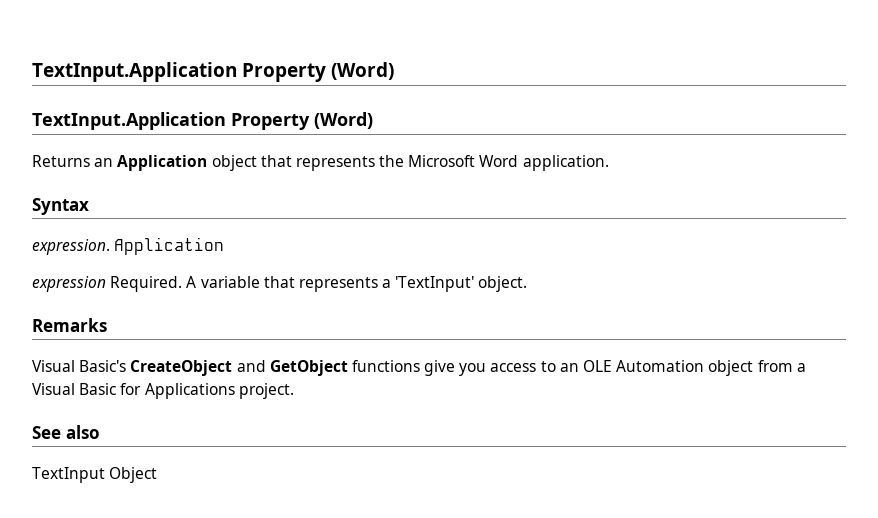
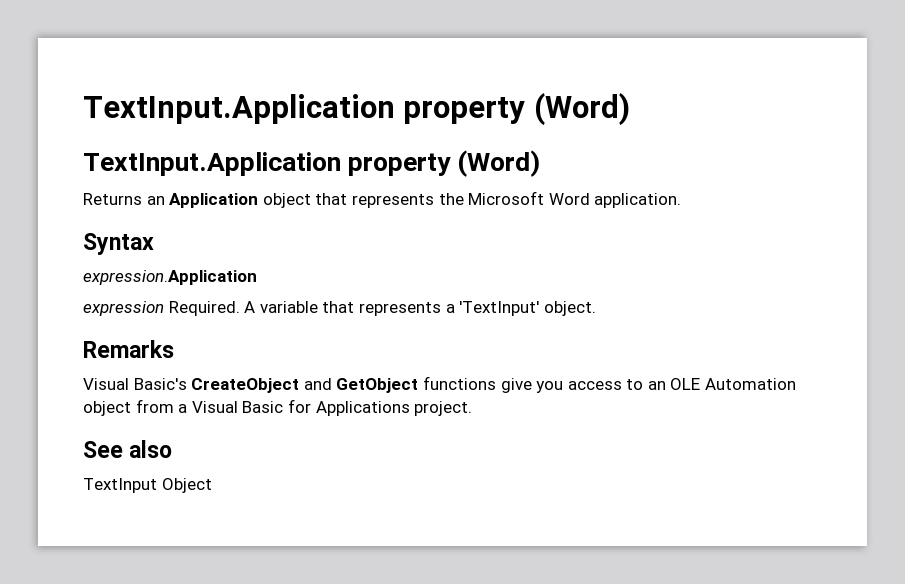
[32,62,327,82] TextInput.Application Property -> [83,94,526,124] TextInput.Application property
[231,113,310,130] Property -> [348,153,452,176] property
[32,237,225,255] expression. Application -> [83,270,257,285] expression.Application

